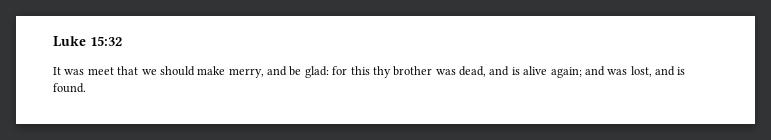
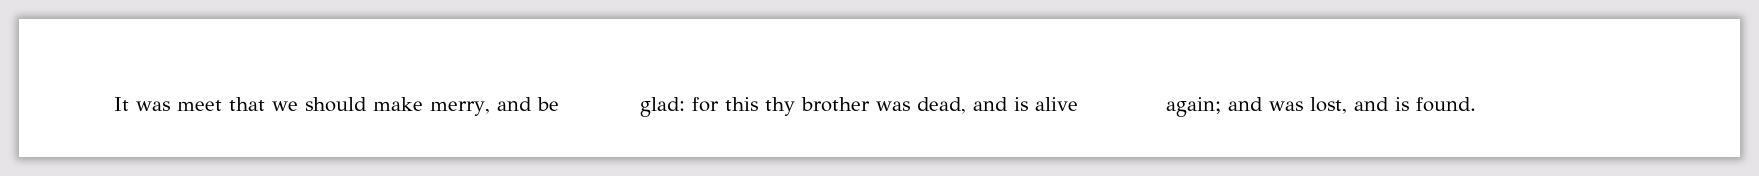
[53,36,122,47] Luke 15:32 // -> (114, 104) none

